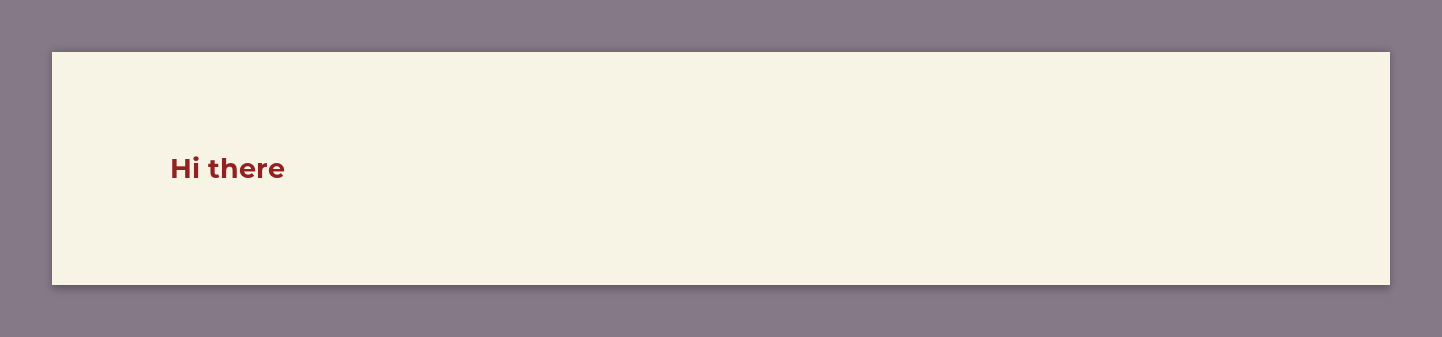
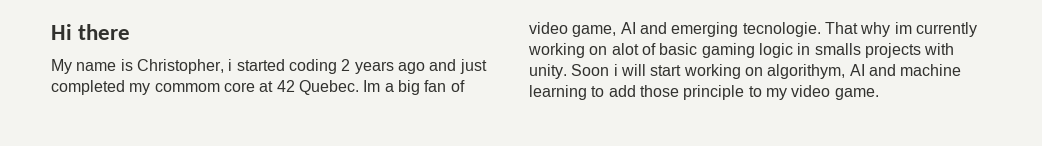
(285, 168) none -> [51,59,487,74] [51,80,465,95] [529,22,977,37] [528,43,955,58] [529,64,962,79] [529,85,879,100] // My name is Christopher, i started coding 2 years ago and just completed my commom core at 42 Quebec. Im a big fan of video game, AI and emerging tecnologie. That why im currently working on alot of basic gaming logic in smalls projects with unity. Soon i will start working on algorithym, AI and machine learning to add those principle to my video game.

